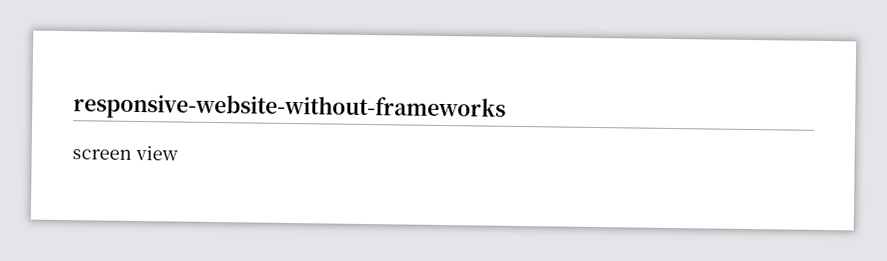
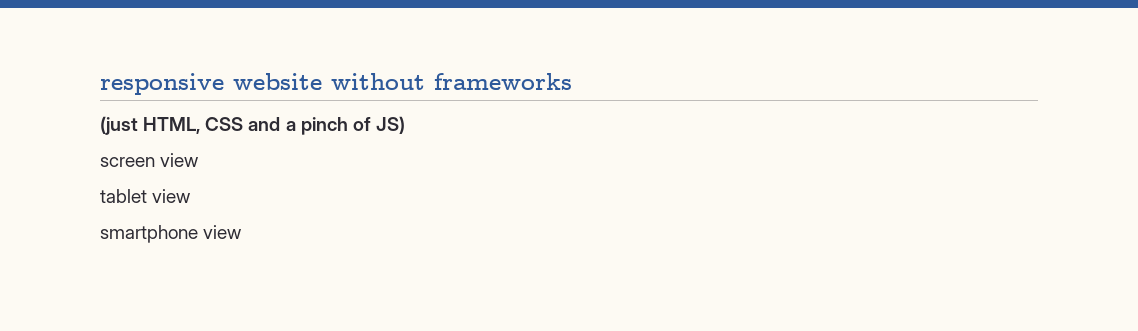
[73,93,506,123] [72,149,132,160] responsive-website-without-frameworks // screen -> [100,73,572,95] [100,116,405,135] [100,153,199,167] [100,189,191,203] [100,225,198,243] responsive website without frameworks // (just HTML, CSS and a pinch of JS) // screen view // tablet view // smartphone

